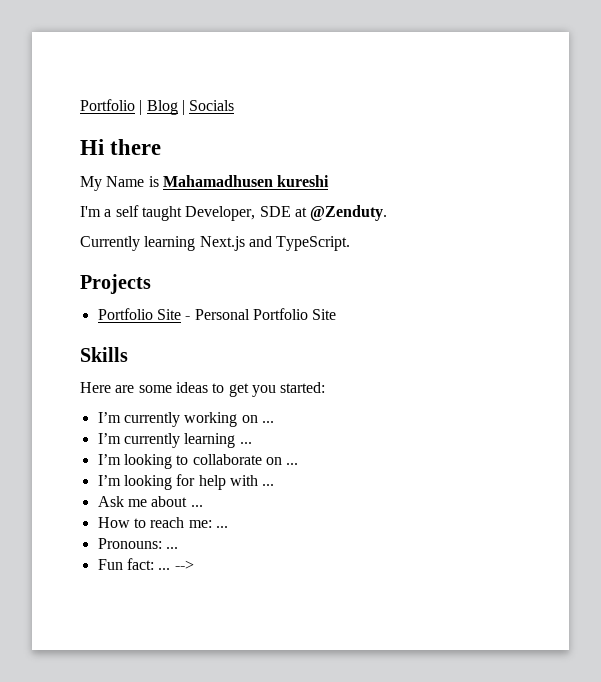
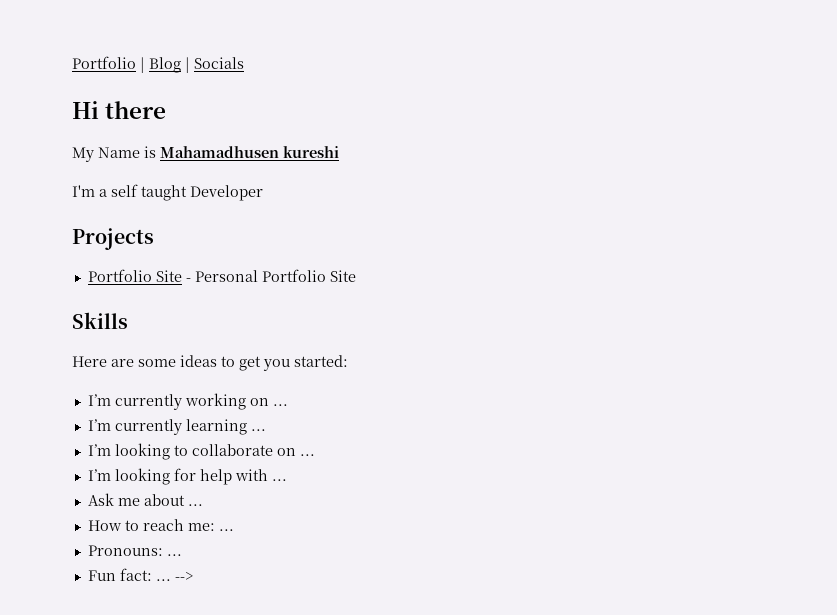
[185,205,388,221] [80,236,351,251] Developer, SDE at @Zenduty. // Currently learning Next.js and TypeScript. -> [190,185,263,201] Developer

